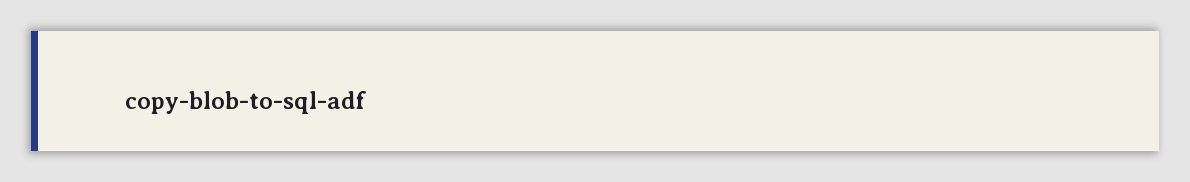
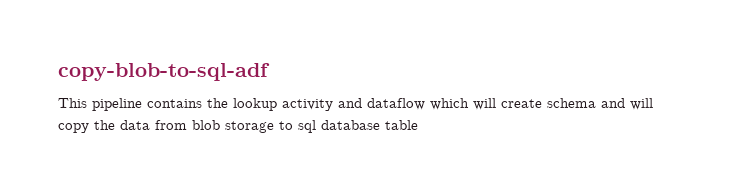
(366, 102) none -> [58,98,653,111] [58,120,418,133] // This pipeline contains the lookup activity and dataflow which will create schema and will copy the data from blob storage to sql database table

